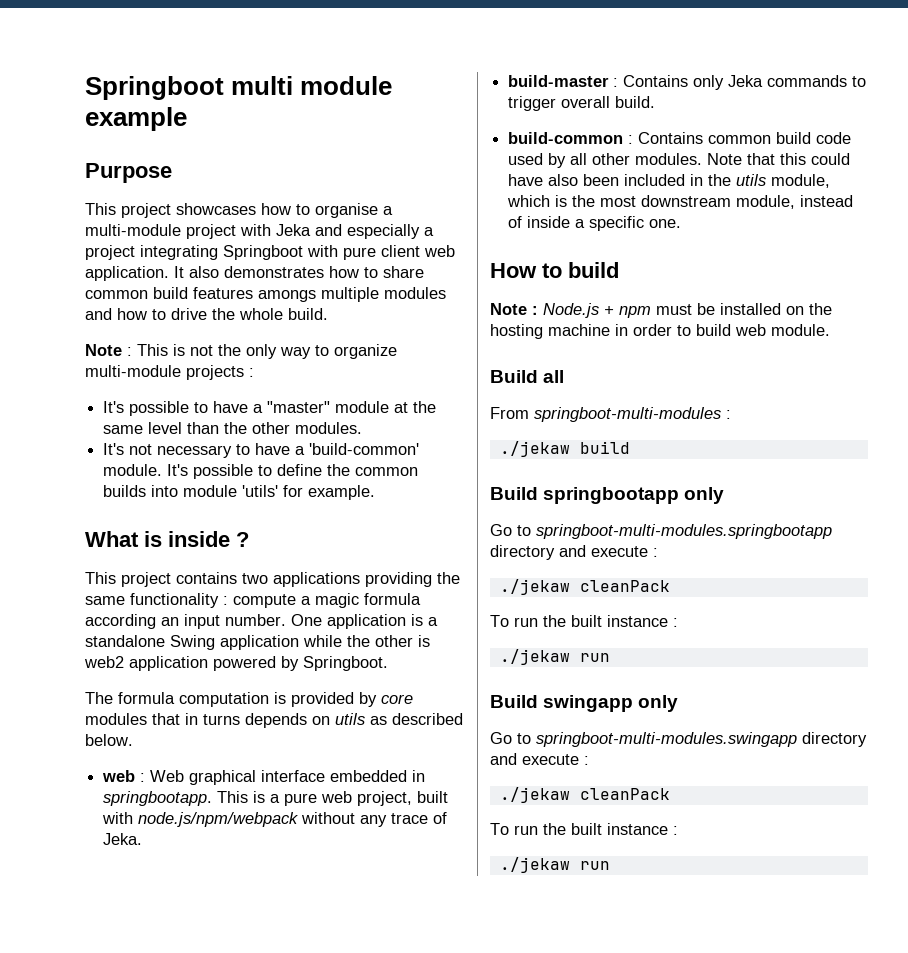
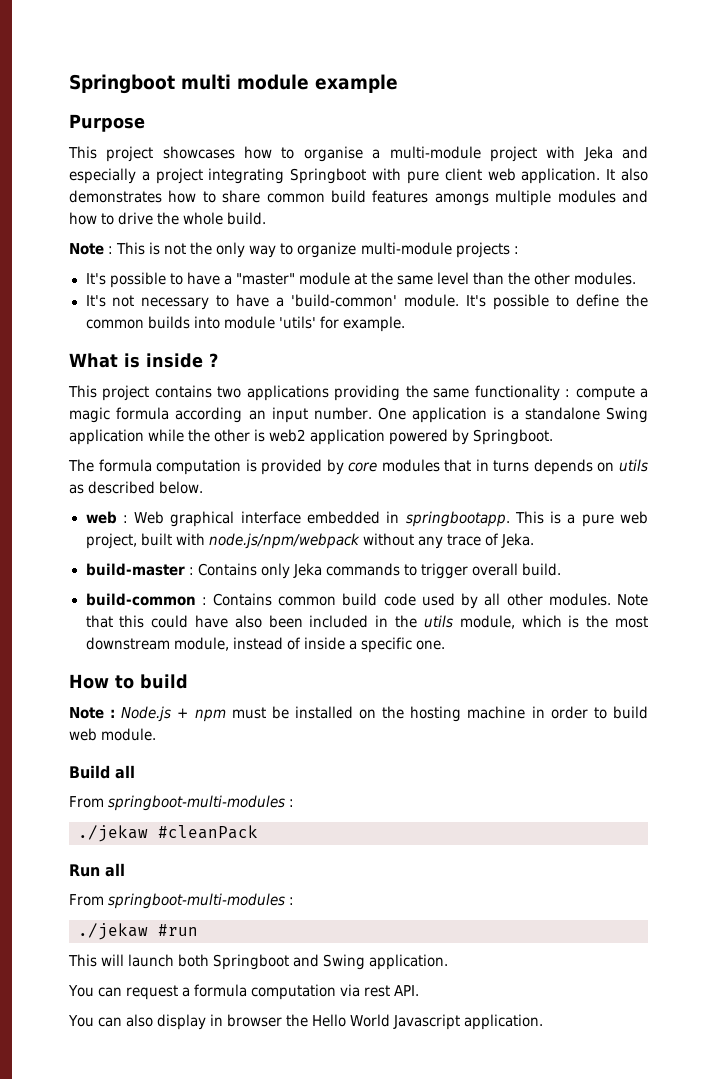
[579,441,630,454] [490,487,725,504] [490,524,832,539] [490,545,658,560] [499,579,670,595] [490,615,678,627] [499,649,610,665] [490,695,679,712] [490,732,867,747] [490,753,589,765] [499,787,670,803] [490,823,678,835] [499,857,610,873] build // Build springbootapp only // Go to springboot-multi-modules.springbootapp directory and execute : // ./jekaw cleanPack // To run the built instance : // ./jekaw run // Build swingapp only // Go to springboot-multi-modules.swingapp directory and execute : // ./jekaw cleanPack // To run the built instance : // ./jekaw run -> [158,825,258,839] [69,863,125,877] [69,893,295,909] [78,923,198,940] [68,954,449,970] [68,984,420,1000] [68,1014,544,1030] #cleanPack // Run all // From springboot-multi-modules : // ./jekaw #run // This will launch both Springboot and Swing application. // You can request a formula computation via rest API. // You can also display in browser the Hello World Javascript application.

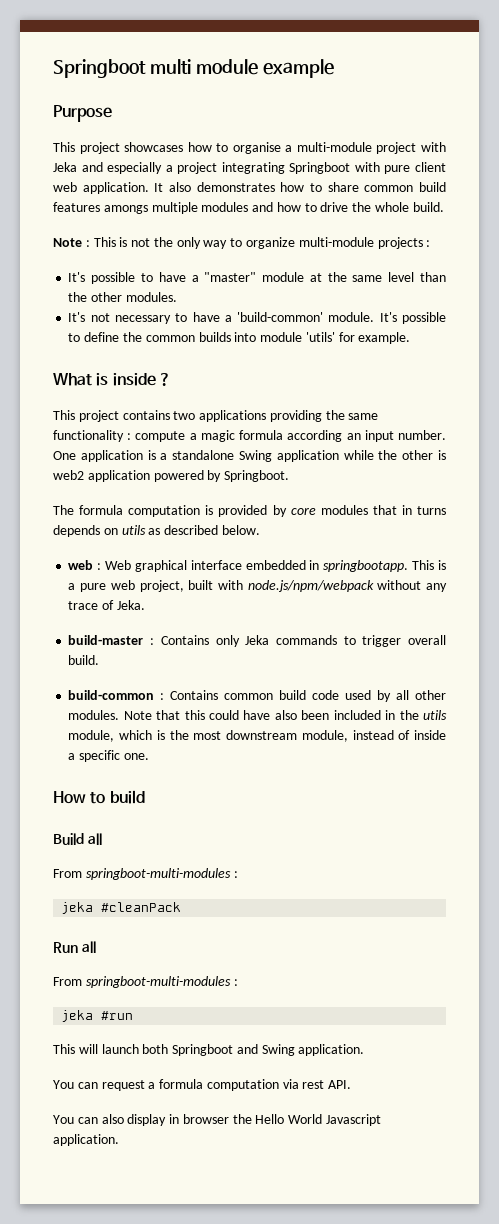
[69,706,648,722] [69,728,157,741] // Note : Node.js + npm must be installed on the hosting machine in order to build web module. -> (145, 797) none
[78,825,148,842] ./jekaw -> [61,902,94,914] jeka
[78,923,148,940] ./jekaw -> [61,1010,94,1022] jeka

